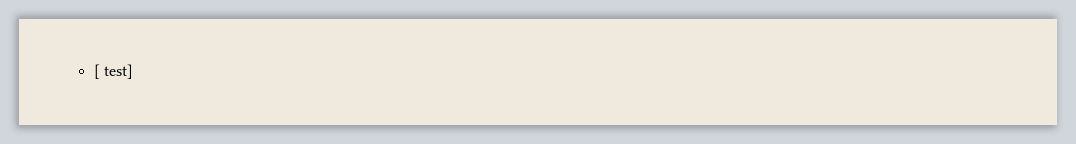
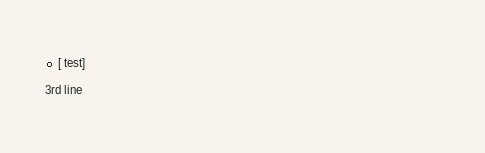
(133, 71) none -> [45,85,83,94] // 3rd line

